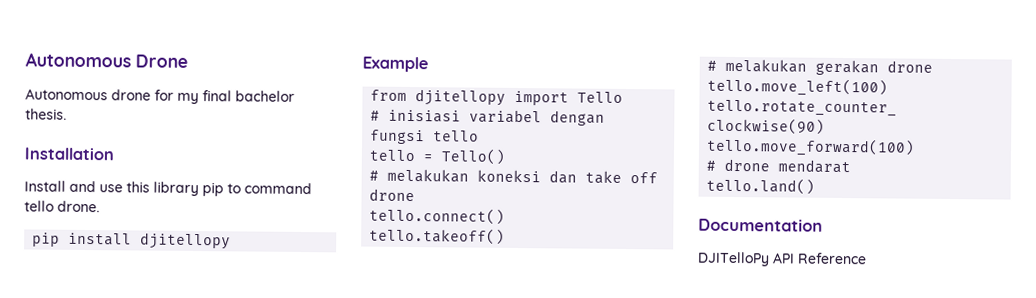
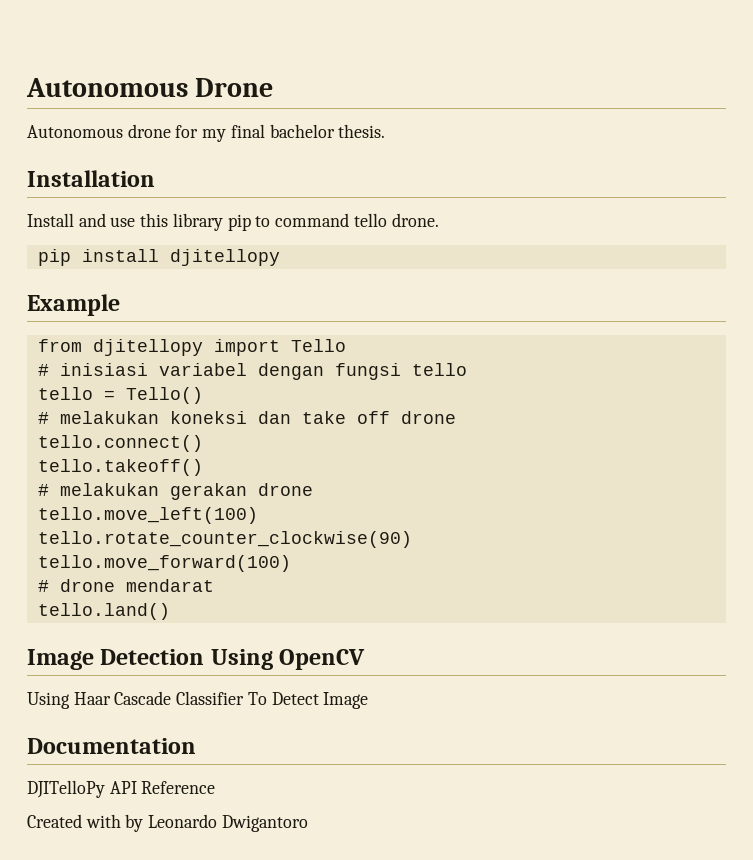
(816, 186) none -> [27,649,366,670] [27,691,369,709] // Image Detection Using OpenCV // Using Haar Cascade Classifier To Detect Image
(867, 258) none -> [27,814,308,832] // Created with by Leonardo Dwigantoro

